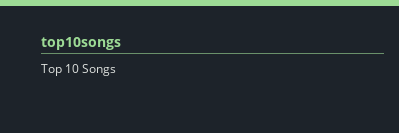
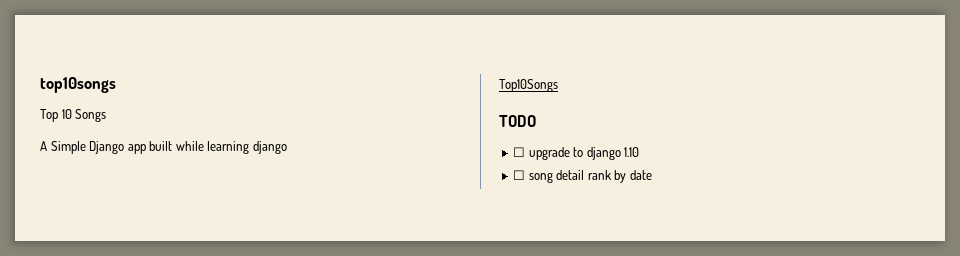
(117, 70) none -> [40,141,287,154] [499,79,558,92] [499,115,536,127] [513,147,640,160] [513,170,652,183] // A Simple Django app built while learning django // Top10Songs // TODO // ☐ upgrade to django 1.10 // ☐ song detail rank by date

